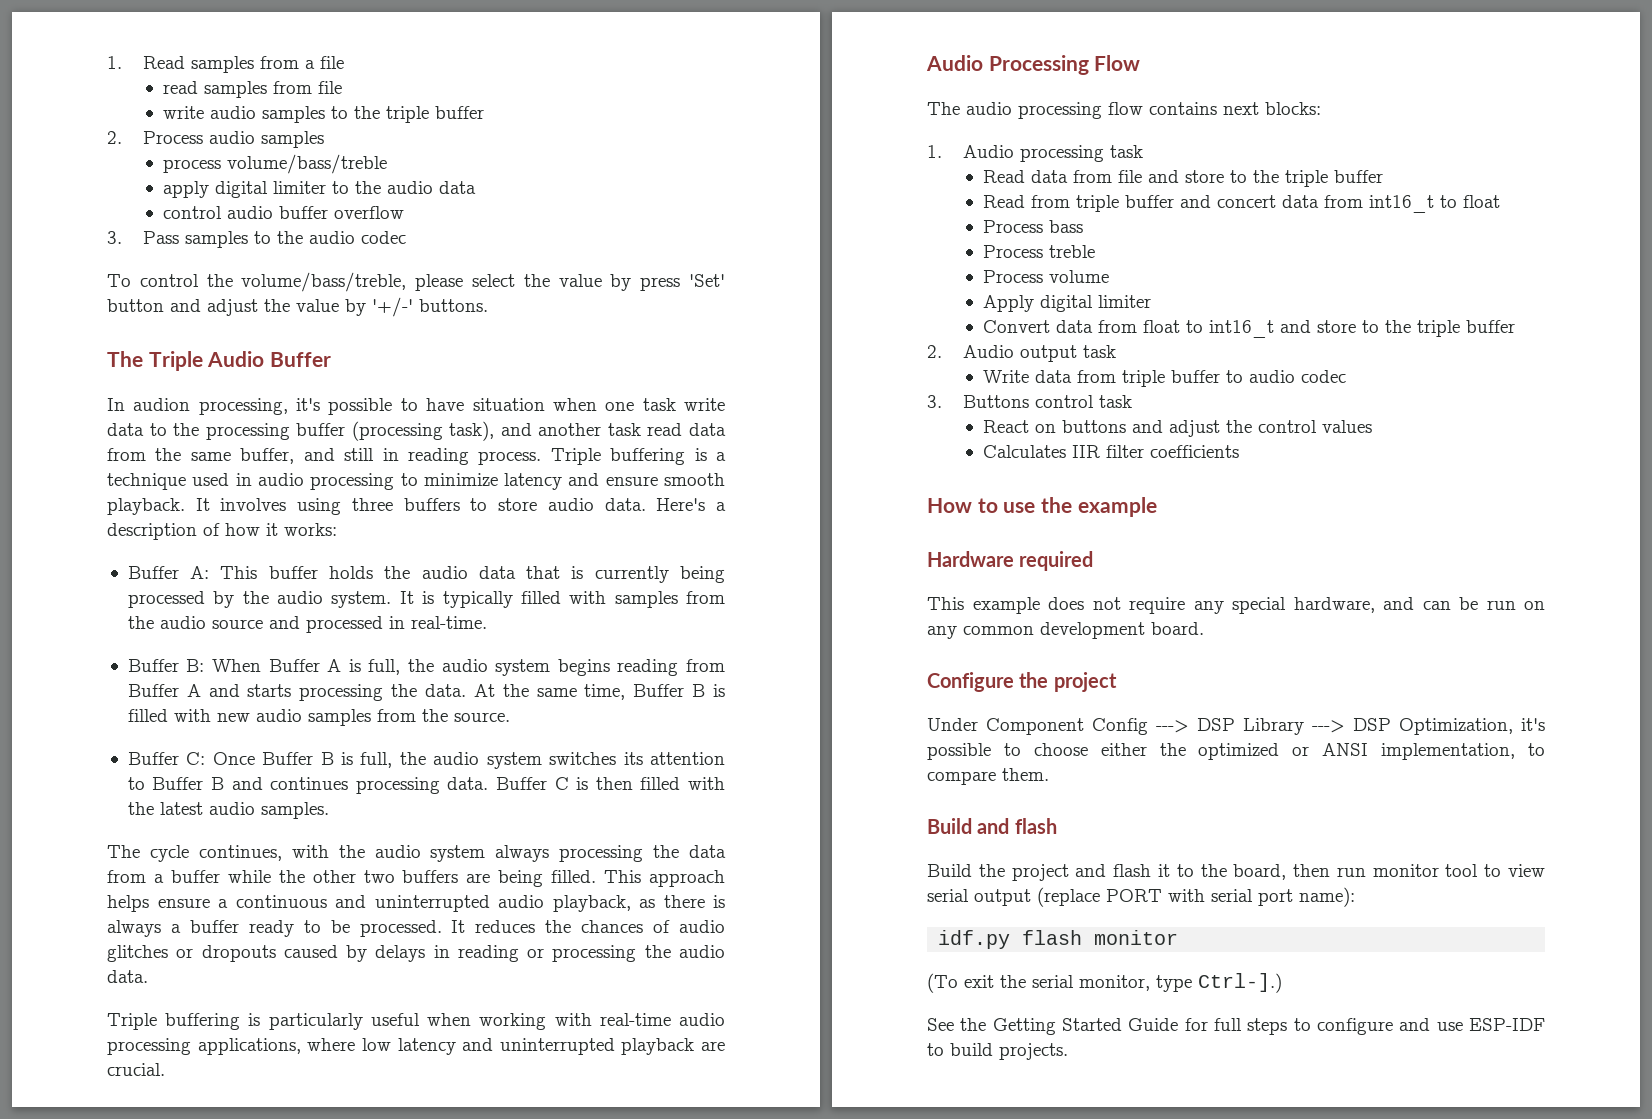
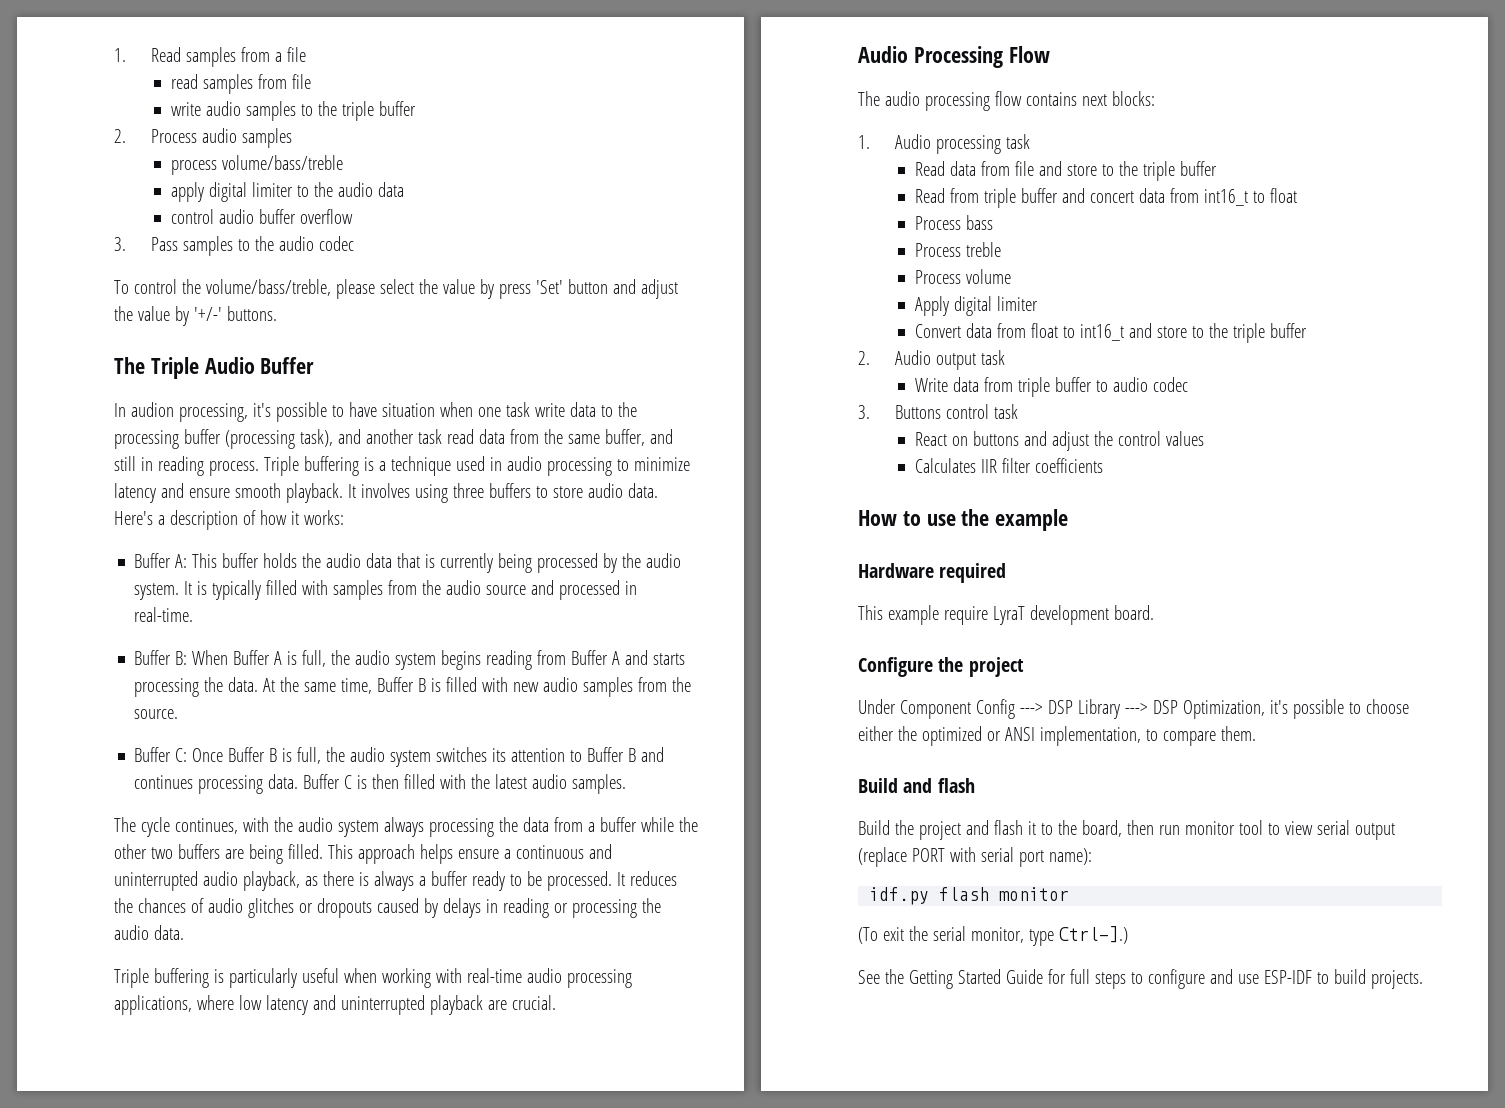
[1048,597,1545,614] [927,626,1034,639] does not require any special hardware, and can be run on any common -> [943,606,1025,625] require LyraT

